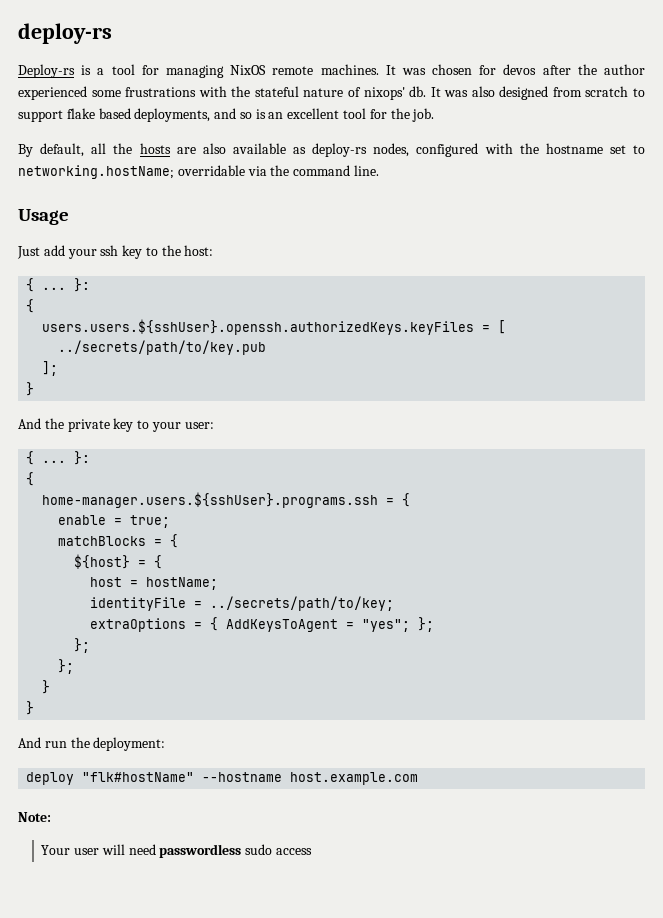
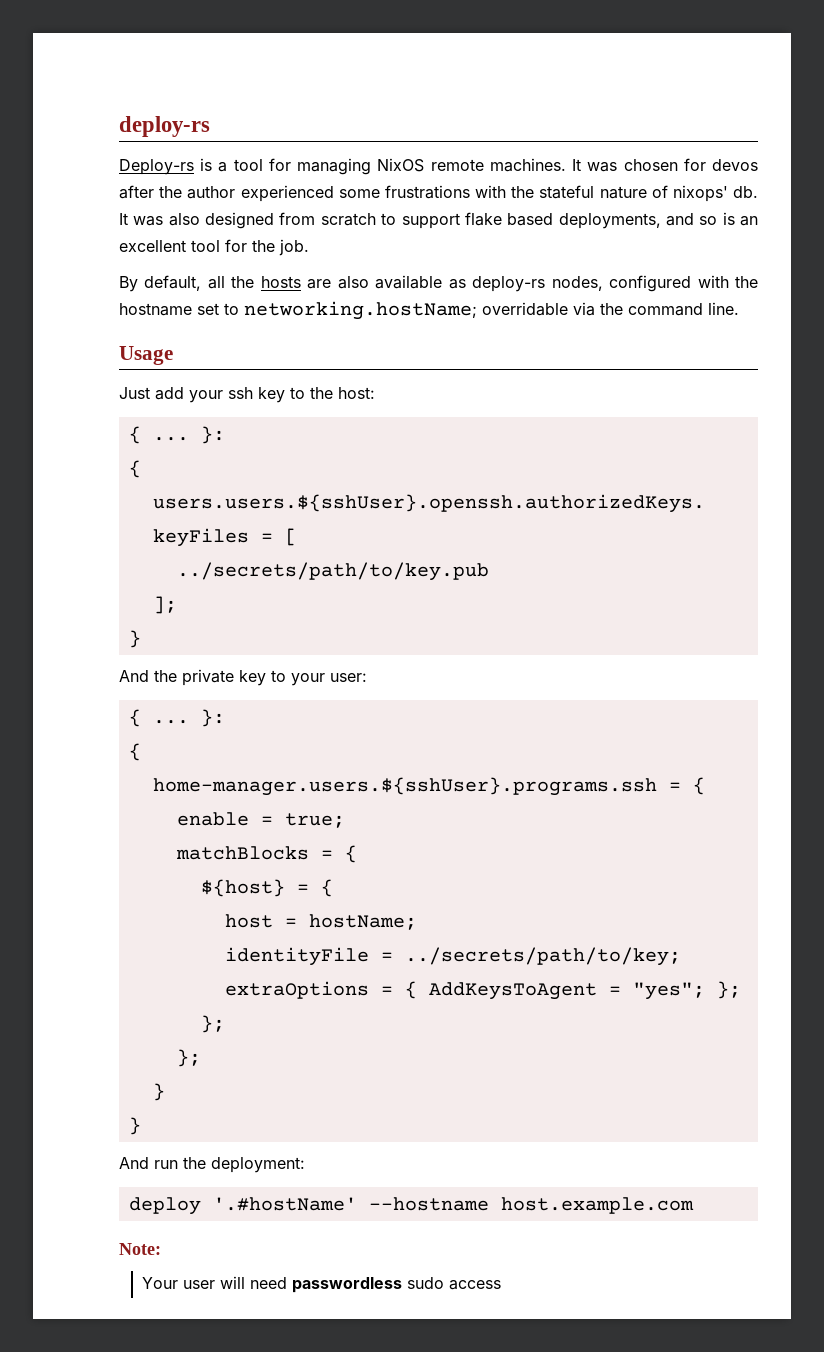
[82,772,195,782] "flk#hostName" -> [212,1197,357,1211] '.#hostName'

